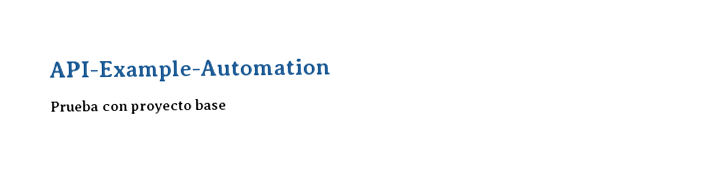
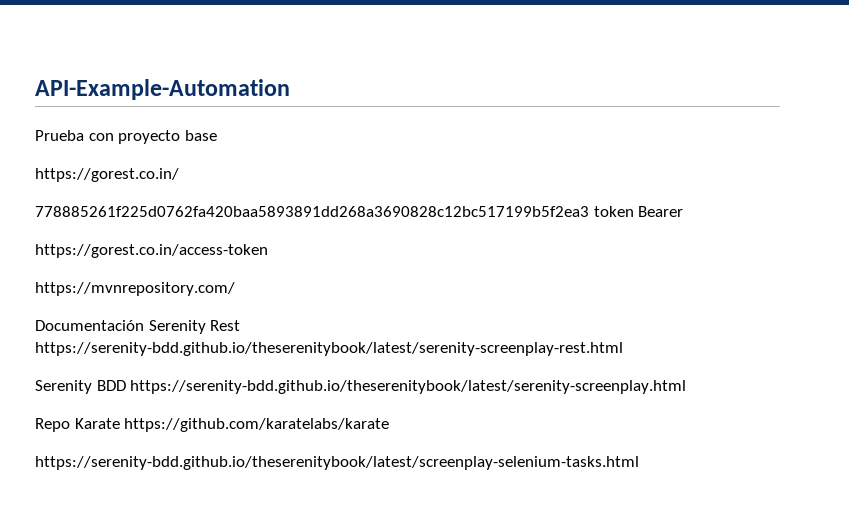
(227, 104) none -> [35,168,179,182] [35,206,684,217] [35,244,268,258] [35,282,235,296] [35,320,241,334] [35,342,623,356] [35,380,687,394] [35,418,390,432] [35,456,639,470] // https://gorest.co.in/ // 778885261f225d0762fa420baa5893891dd268a3690828c12bc517199b5f2ea3 token Bearer // https://gorest.co.in/access-token // https://mvnrepository.com/ // Documentación Serenity Rest https://serenity-bdd.github.io/theserenitybook/latest/serenity-screenplay-rest.html // Serenity BDD https://serenity-bdd.github.io/theserenitybook/latest/serenity-screenplay.html // Repo Karate https://github.com/karatelabs/karate // https://serenity-bdd.github.io/theserenitybook/latest/screenplay-selenium-tasks.html

